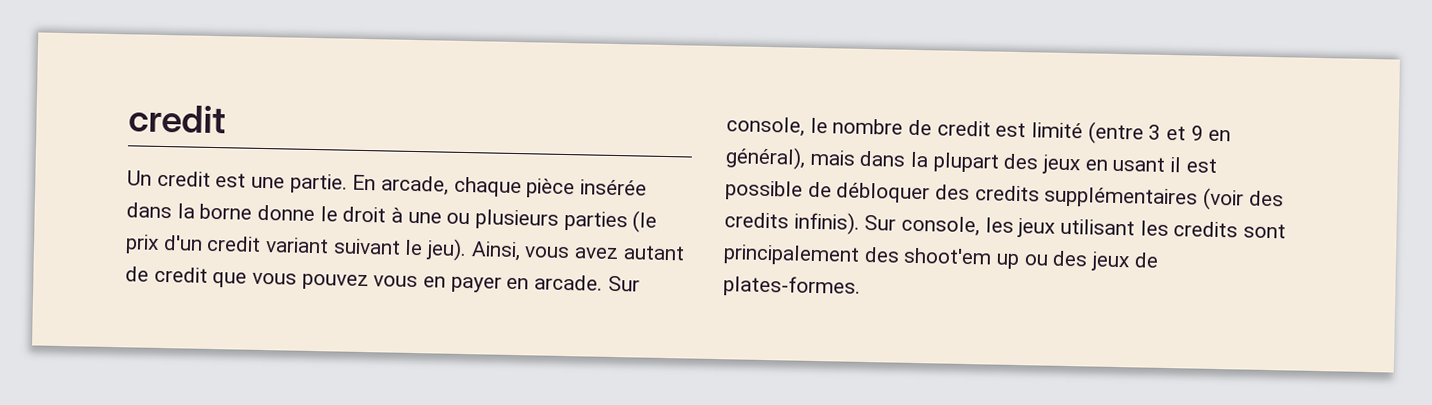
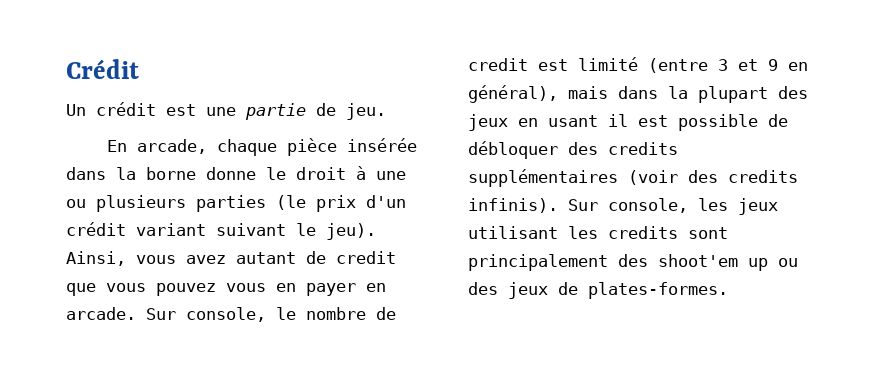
[128,104,226,134] credit -> [66,59,139,79] Crédit
[156,170,211,187] credit -> [96,102,156,116] crédit
[289,173,348,194] partie. -> [245,103,386,120] partie de jeu. //
[206,235,262,252] credit -> [66,222,126,236] crédit

